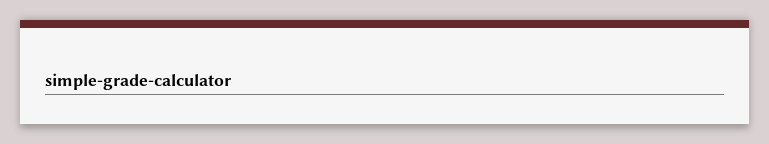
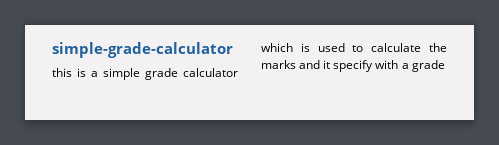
(232, 81) none -> [52,68,238,80] [261,43,447,52] [261,60,445,72] // this is a simple grade calculator which is used to calculate the marks and it specify with a grade

